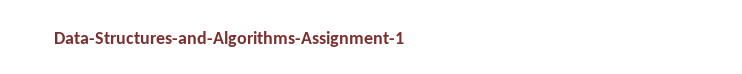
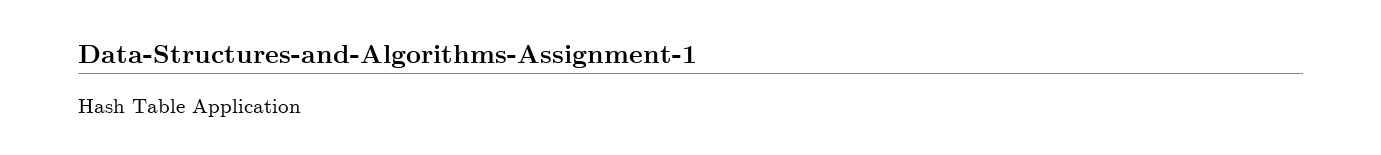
(404, 39) none -> [78,99,301,117] // Hash Table Application

